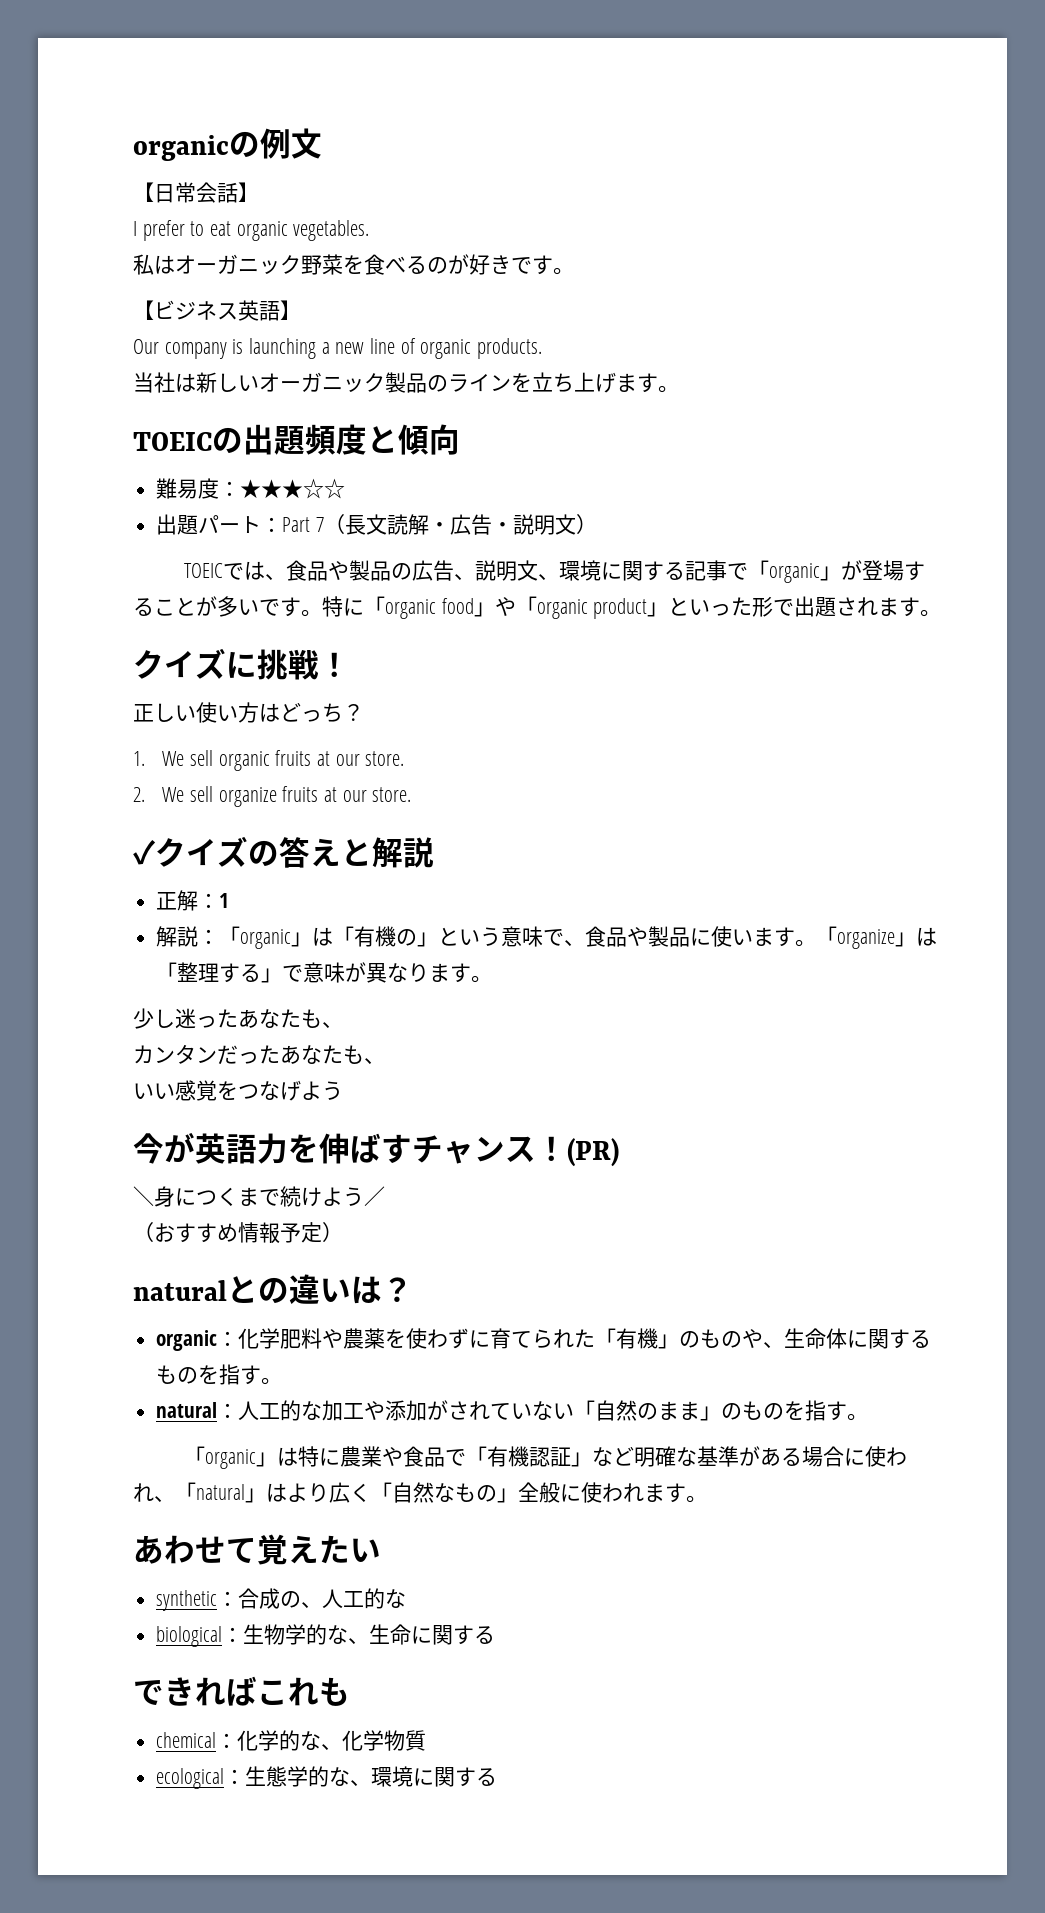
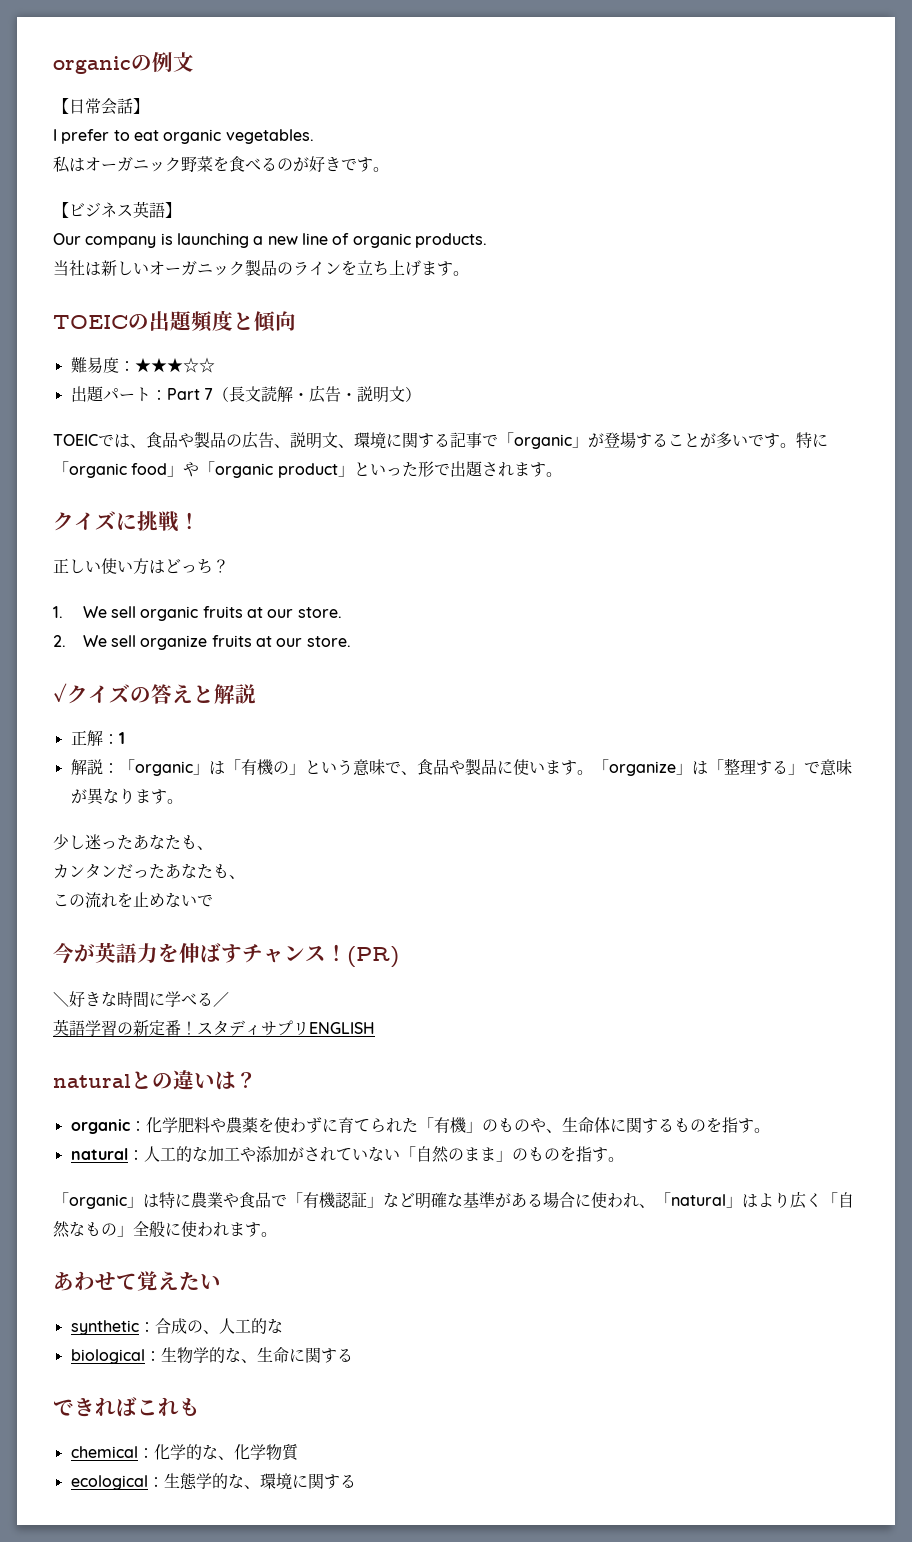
[133,1080,343,1101] いい感覚をつなげよう -> [53,892,213,908] この流れを止めないで
[154,1186,385,1207] [133,1222,343,1244] 身につくまで続けよう／ // （おすすめ情報予定） -> [69,991,229,1007] [53,1019,375,1036] 好きな時間に学べる／ // 英語学習の新定番！スタディサプリENGLISH

